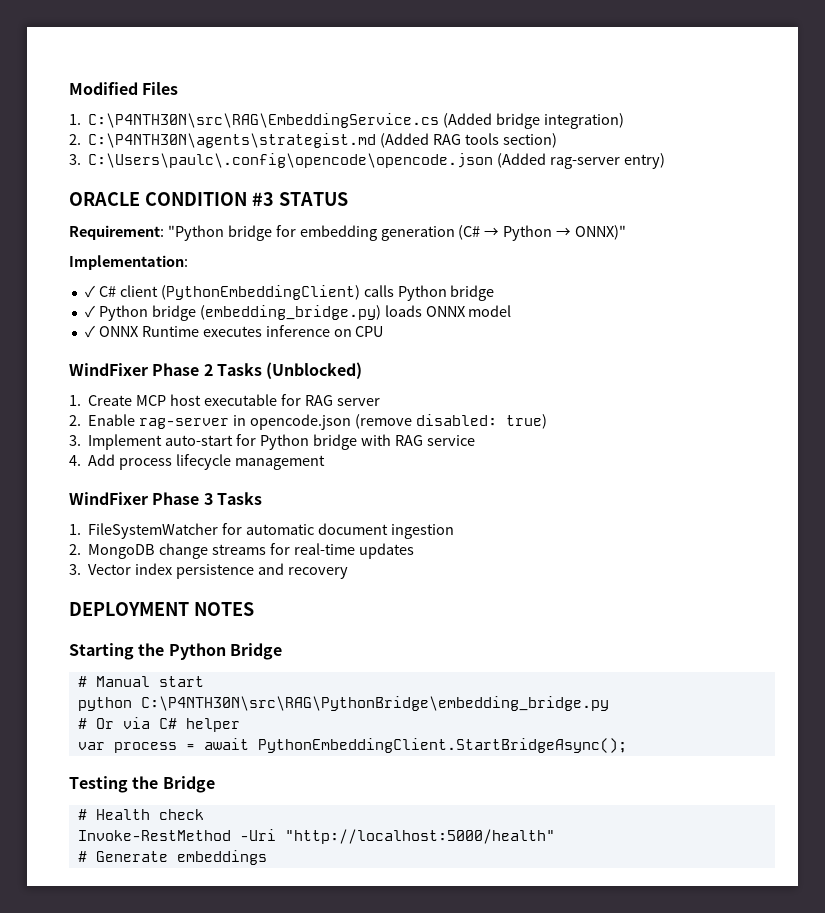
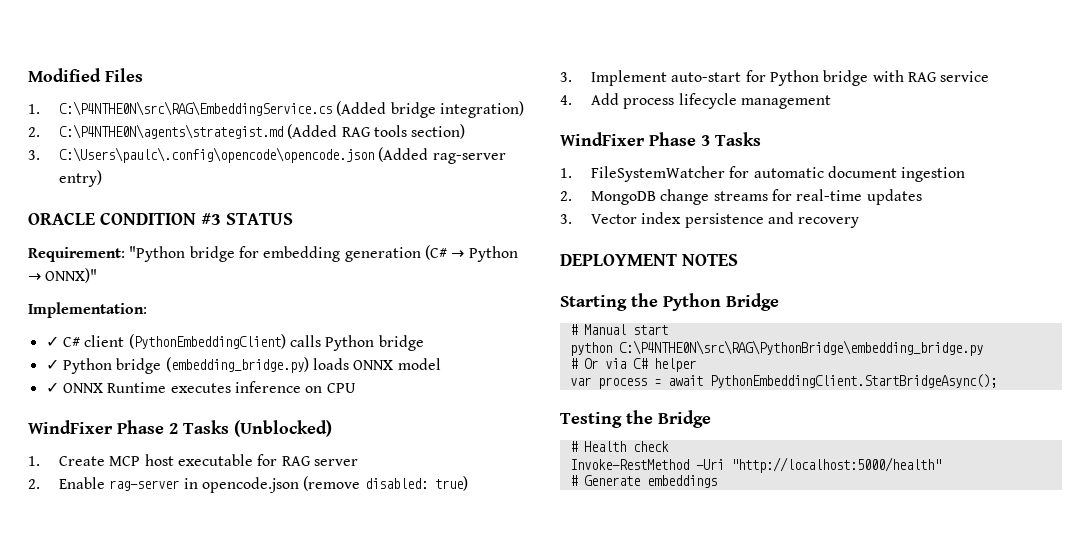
[88,113,440,128] C:\P4NTH30N\src\RAG\EmbeddingService.cs -> [59,101,333,116] C:\P4NTHE0N\src\RAG\EmbeddingService.cs
[88,133,377,148] C:\P4NTH30N\agents\strategist.md -> [59,124,284,139] C:\P4NTHE0N\agents\strategist.md
[140,696,609,711] C:\P4NTH30N\src\RAG\PythonBridge\embedding_bridge.py -> [618,340,983,356] C:\P4NTHE0N\src\RAG\PythonBridge\embedding_bridge.py

